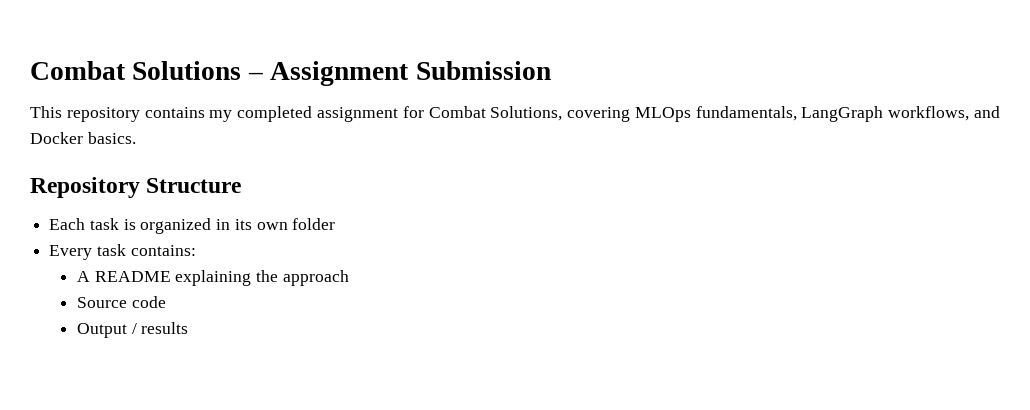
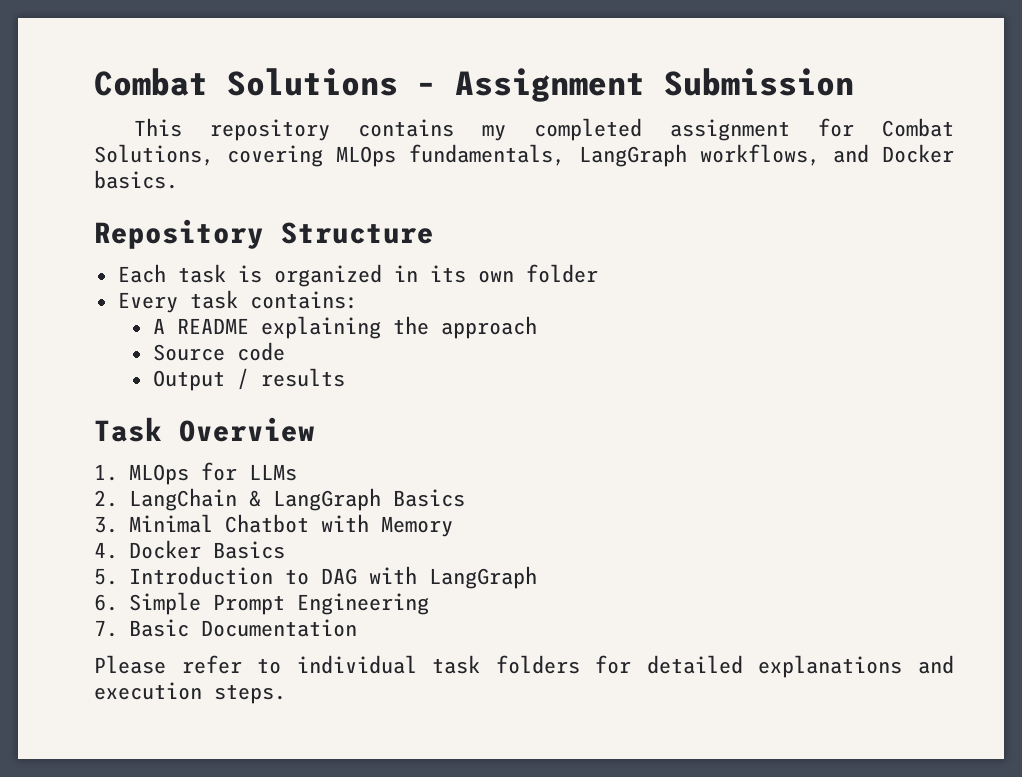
(189, 328) none -> [94,417,315,442] [94,462,298,485] [94,488,466,511] [94,514,454,537] [94,540,286,559] [94,566,538,589] [94,592,430,615] [94,619,358,637] [94,655,954,678] [94,682,286,704] // Task Overview // 1. MLOps for LLMs // 2. LangChain & LangGraph Basics // 3. Minimal Chatbot with Memory // 4. Docker Basics // 5. Introduction to DAG with LangGraph // 6. Simple Prompt Engineering // 7. Basic Documentation // Please refer to individual task folders for detailed explanations and execution steps.

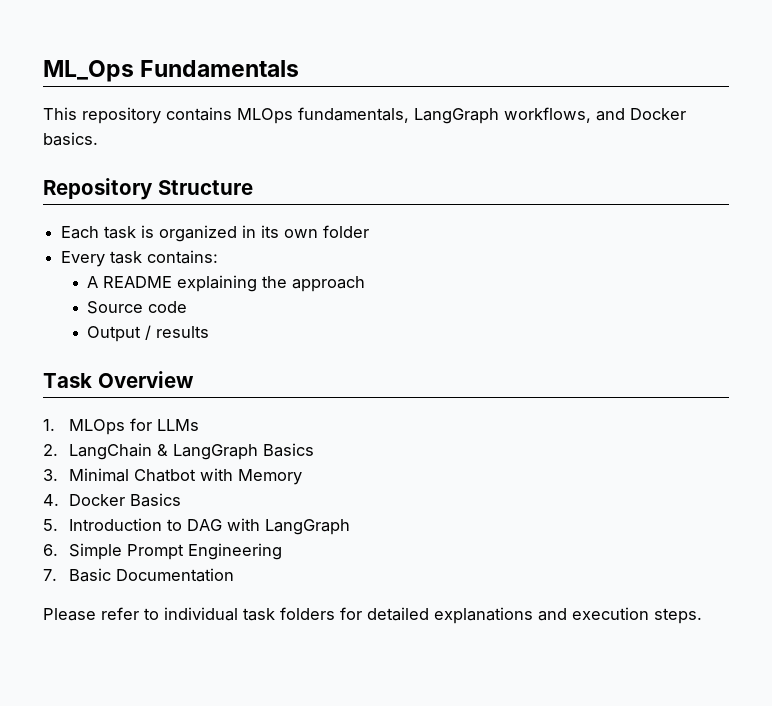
[94,68,854,102] [134,118,955,141] [94,144,324,167] Combat Solutions – Assignment Submission // This repository contains my completed assignment for Combat Solutions, covering -> [43,60,300,82] [43,107,232,124] ML_Ops Fundamentals // This repository contains

